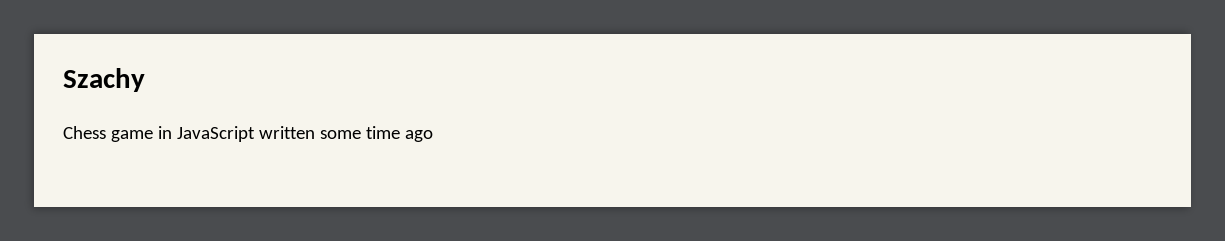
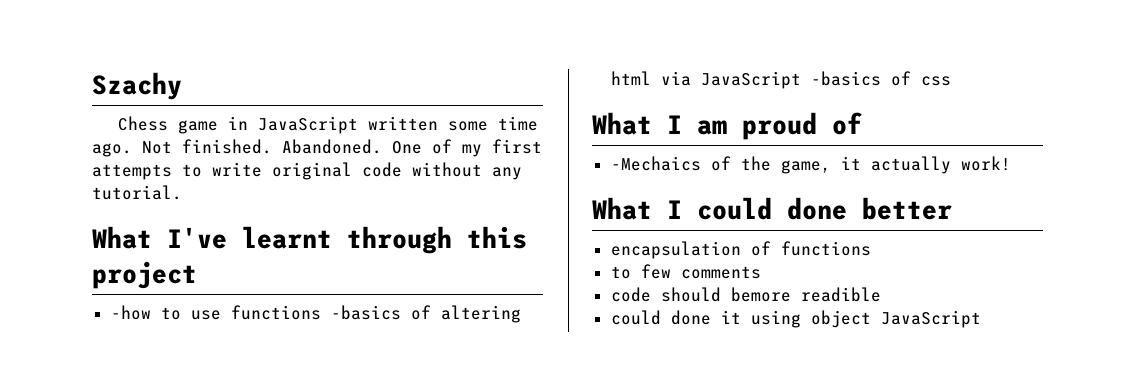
[404,130,433,142] ago -> [92,139,542,157] [92,162,522,180] [92,185,182,200] [92,226,527,254] [92,261,197,289] [110,305,521,323] [610,71,951,89] [592,112,862,140] [610,156,1011,174] [592,197,952,220] [610,241,871,259] [610,264,761,279] [610,287,881,302] [610,310,981,328] ago. Not finished. Abandoned. One of my first attempts to write original code without any tutorial. // What I've learnt through this project // -how to use functions -basics of altering html via JavaScript -basics of css // What I am proud of // -Mechaics of the game, it actually work! // What I could done better // encapsulation of functions // to few comments // code should bemore readible // could done it using object JavaScript

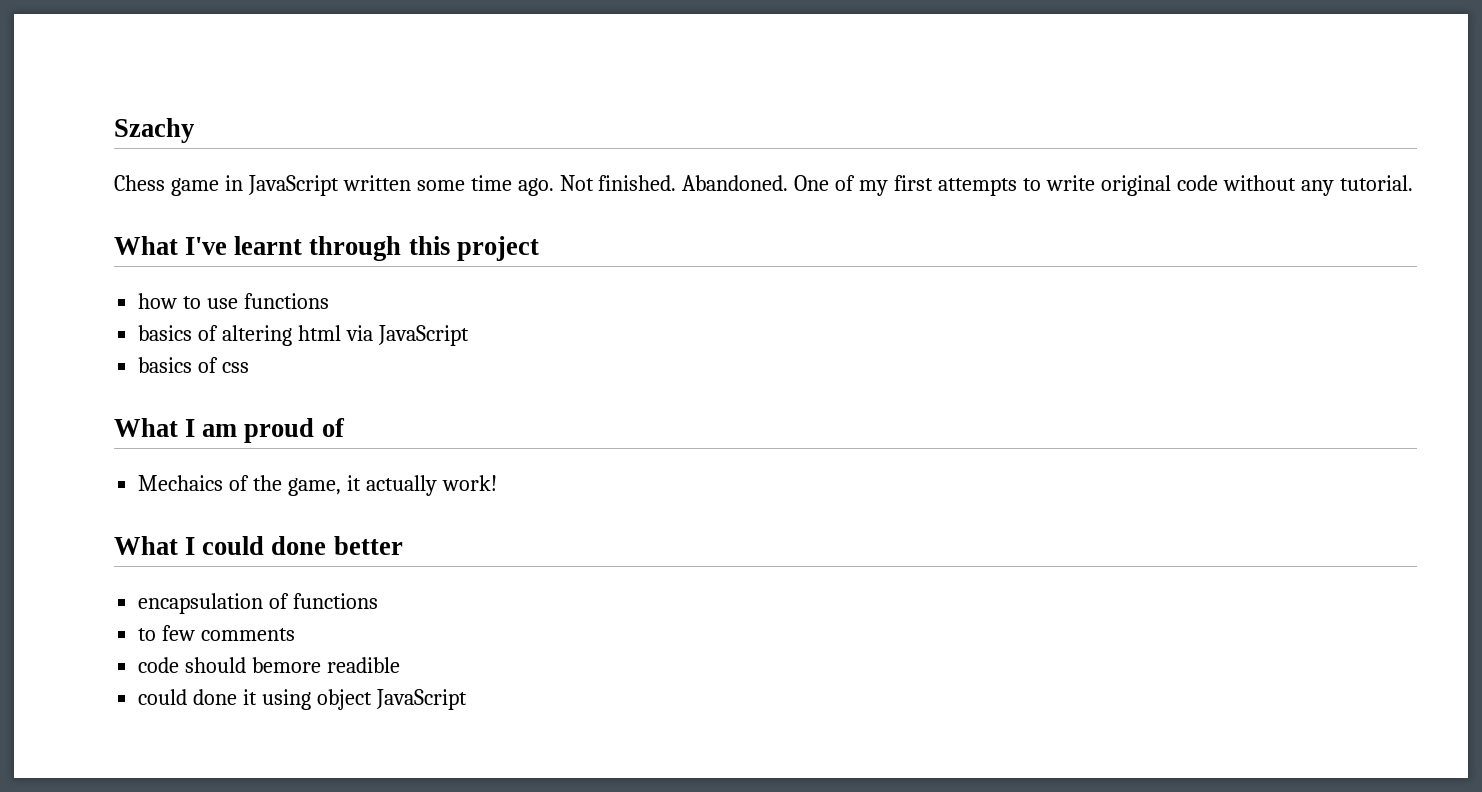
[110,305,151,320] -how -> [138,293,178,309] how
[330,305,401,320] -basics -> [138,325,193,341] // basics
[810,71,881,86] -basics -> [138,357,193,373] // basics
[610,156,701,171] -Mechaics -> [138,475,224,491] Mechaics

